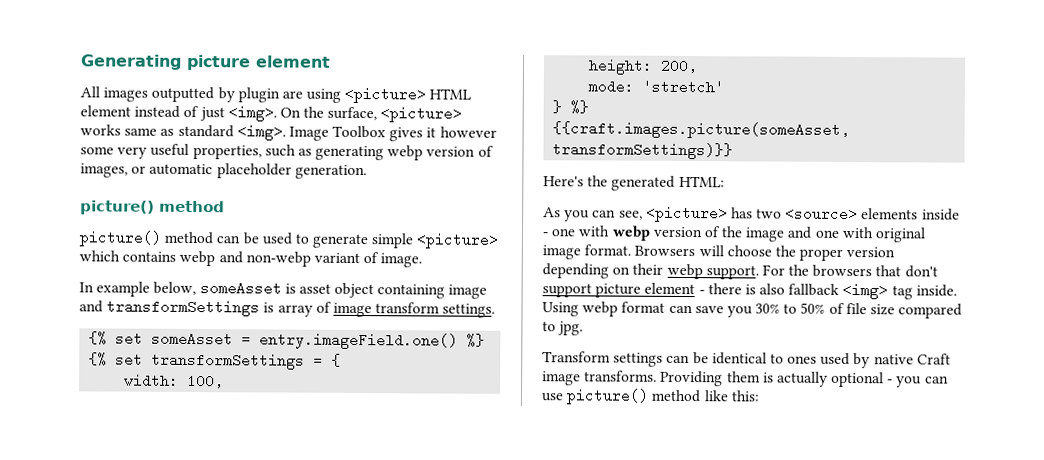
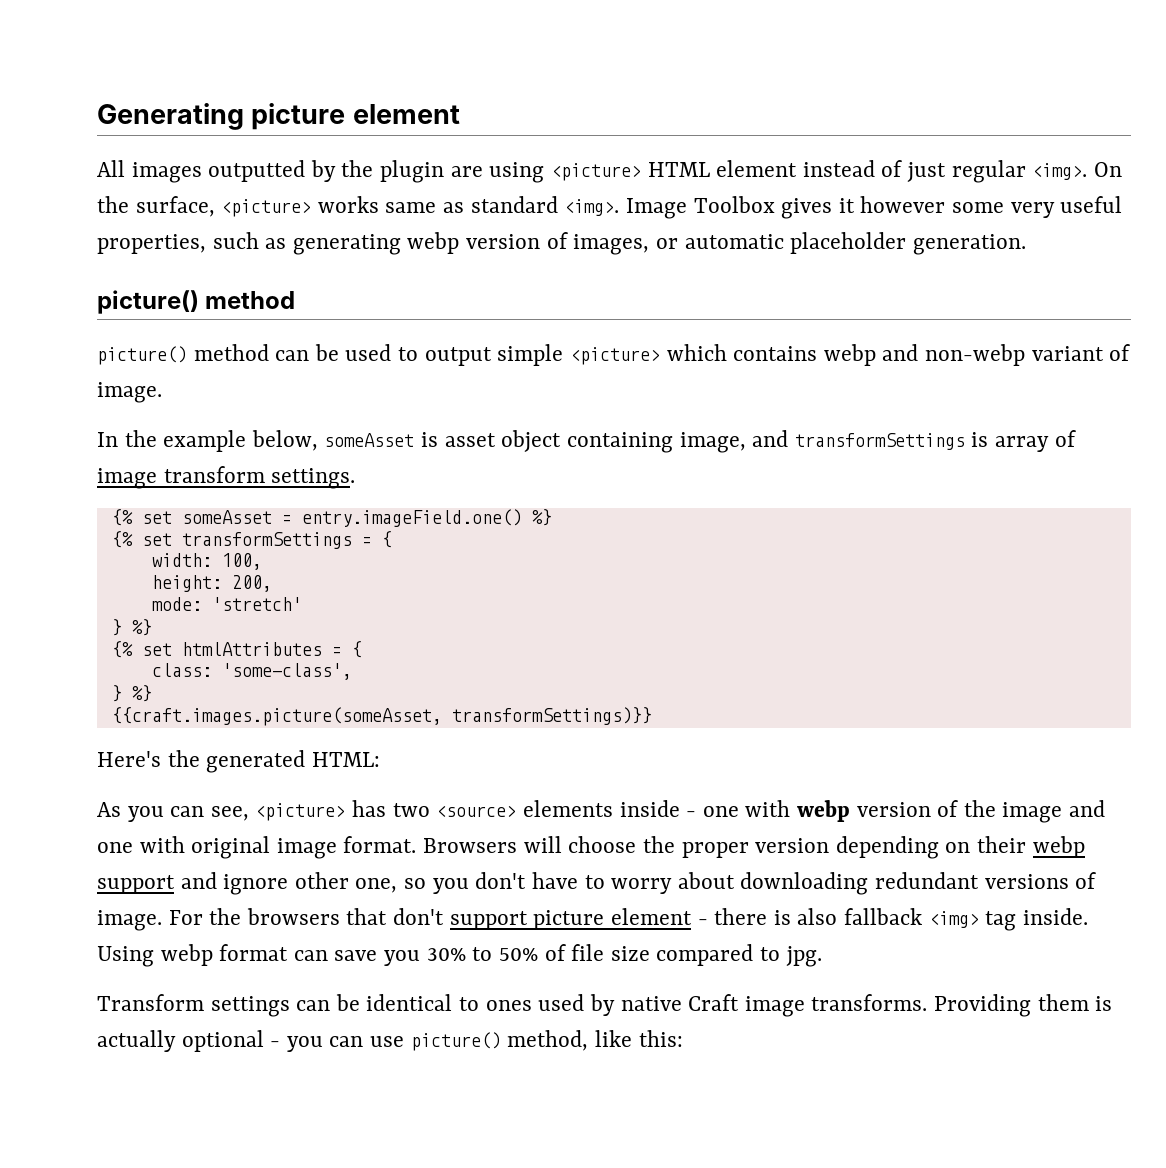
(235, 95) none -> [341,160,374,177] the
(225, 114) none -> [951,160,1026,183] regular
[312,233,369,249] generate -> [424,347,492,366] output
(94, 287) none -> [124,430,157,447] the
[448,284,488,299] image -> [679,432,746,453] image,
(590, 107) none -> [111,641,362,658] [151,663,352,680] [111,685,152,702] // {% set htmlAttributes = { // class: 'some-class', // } %}
[705,265,759,280] support. -> [97,872,1097,895] [97,910,162,931] support and ignore other one, so you don't have to worry about downloading redundant versions of image.
[651,389,702,403] method -> [507,1030,589,1051] method,

